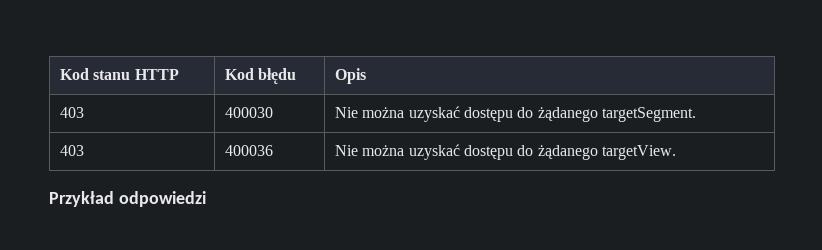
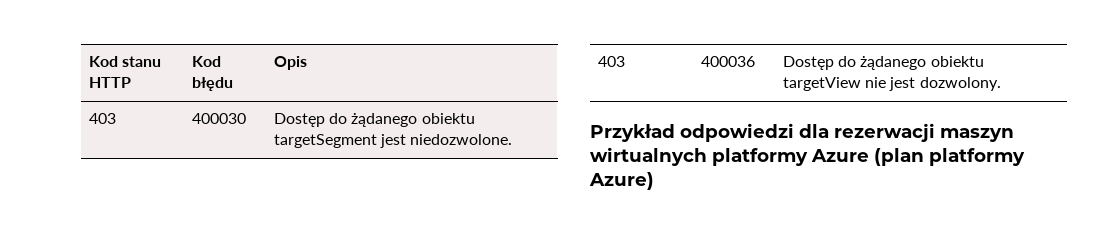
[334,106,696,122] [59,145,84,156] [224,145,273,156] [334,144,676,160] [49,191,206,207] Nie można uzyskać dostępu do żądanego targetSegment. // 403 | 400036 | Nie można uzyskać dostępu do żądanego targetView. // Przykład odpowiedzi -> [273,113,475,127] [273,134,513,148] [597,56,625,67] [700,56,755,67] [782,56,984,70] [782,77,1001,91] [590,123,1014,142] [590,147,1025,166] [589,172,654,190] Dostęp do żądanego obiektu targetSegment jest niedozwolone. // 403 | 400036 | Dostęp do żądanego obiektu targetView nie jest dozwolony. // Przykład odpowiedzi dla rezerwacji maszyn wirtualnych platformy Azure (plan platformy Azure)

